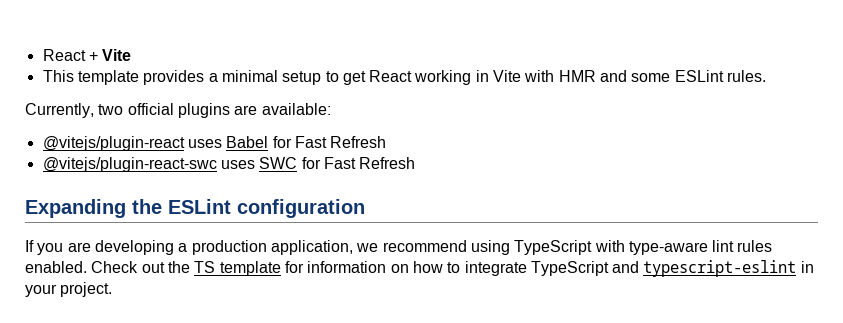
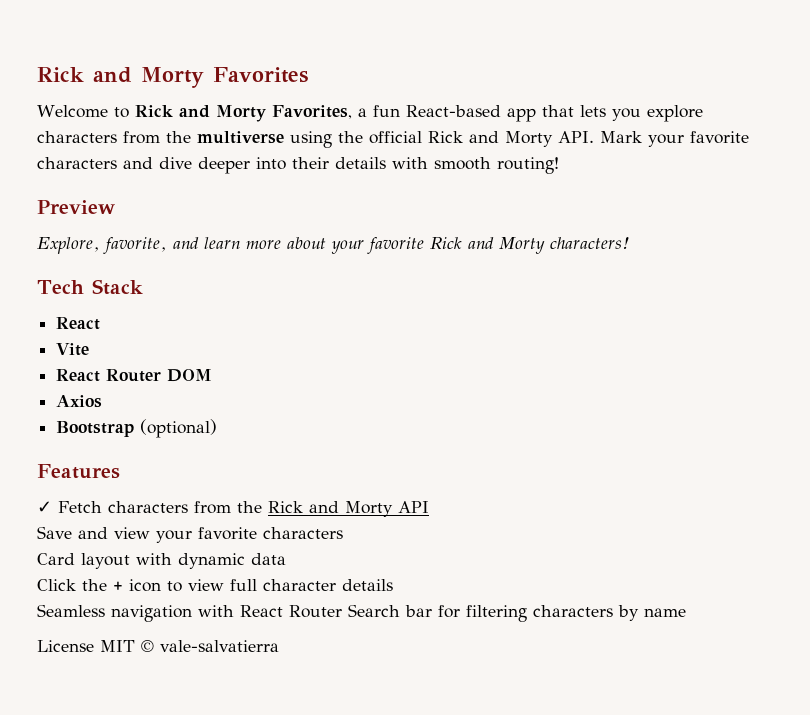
[42,49,98,61] React + -> [37,67,308,88] [37,105,703,122] [37,131,749,148] [37,157,559,174] [37,200,115,214] [37,237,630,254] [37,279,143,295] [56,317,101,330] Rick and Morty Favorites // Welcome to Rick and Morty Favorites, a fun React-based app that lets you explore characters from the multiverse using the official Rick and Morty API. Mark your favorite characters and dive deeper into their details with smooth routing! // Preview // Explore, favorite, and learn more about your favorite Rick and Morty characters! // Tech Stack // React //
[42,70,767,85] [25,103,331,118] [42,136,387,151] [42,157,416,172] [25,199,365,218] [25,240,773,255] [25,260,814,277] [25,282,113,297] This template provides a minimal setup to get React working in Vite with HMR and some ESLint rules. // Currently, two official plugins are available: // @vitejs/plugin-react uses Babel for Fast Refresh // @vitejs/plugin-react-swc uses SWC for Fast Refresh // Expanding the ESLint configuration // If you are developing a production application, we recommend using TypeScript with type-aware lint rules enabled. Check out the TS template for information on how to integrate TypeScript and typescript-eslint in your project. -> [56,369,213,382] [56,395,103,408] [56,419,218,438] [37,464,120,479] [37,501,429,517] [37,526,343,543] [37,553,286,569] [37,579,393,592] [37,604,686,622] [37,640,279,652] React Router DOM // Axios // Bootstrap (optional) // Features // ✓ Fetch characters from the Rick and Morty API // Save and view your favorite characters // Card layout with dynamic data // Click the + icon to view full character details // Seamless navigation with React Router Search bar for filtering characters by name // License MIT © vale-salvatierra

